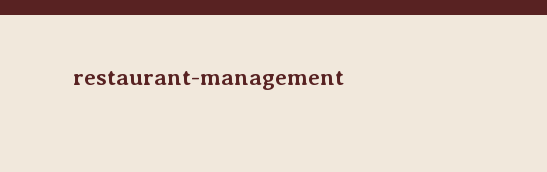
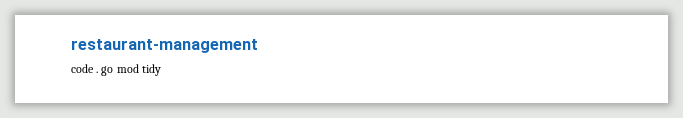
(344, 80) none -> [71,64,161,76] // code . go mod tidy

